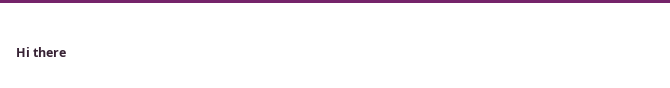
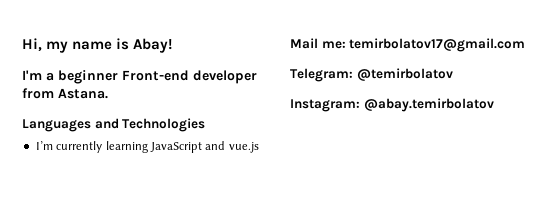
[16,47,67,57] Hi there -> [22,38,173,53] [22,70,257,84] [22,88,108,99] [22,118,206,132] [35,141,259,153] [290,38,526,52] [290,68,453,82] [290,98,494,112] Hi, my name is Abay! // I'm a beginner Front-end developer from Astana. // Languages and Technologies // I’m currently learning JavaScript and vue.js // Mail me: temirbolatov17@gmail.com // Telegram: @temirbolatov // Instagram: @abay.temirbolatov

